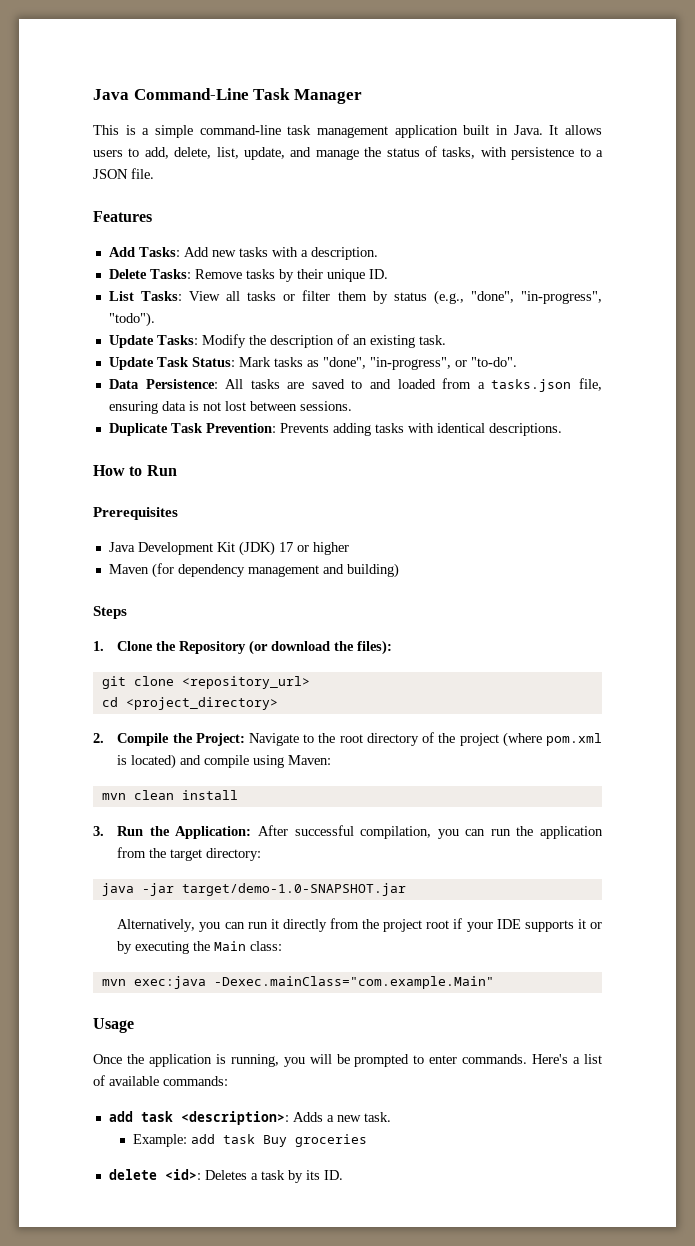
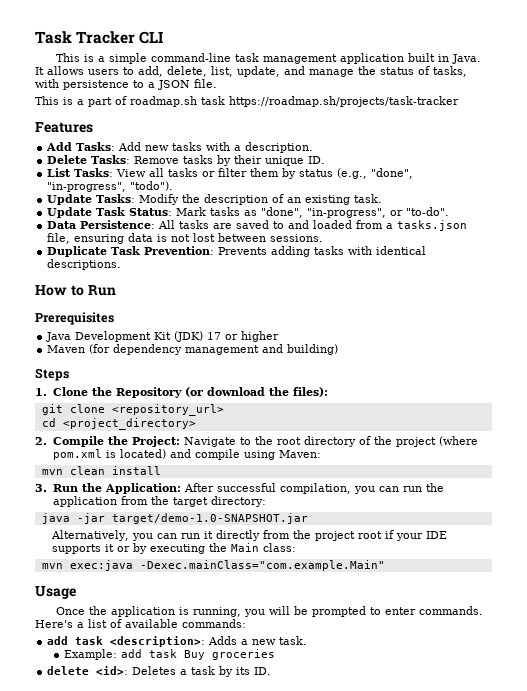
[93,88,362,104] Java Command-Line Task Manager -> [35,31,164,44] Task Tracker CLI
(154, 173) none -> [35,96,459,107] // This is a part of roadmap.sh task https://roadmap.sh/projects/task-tracker

